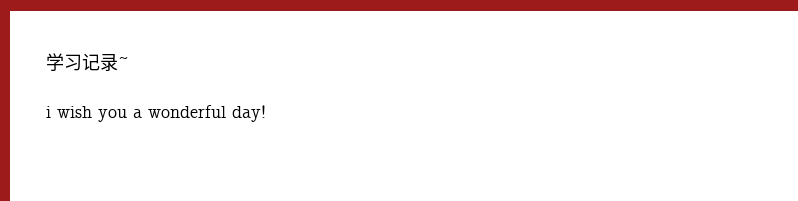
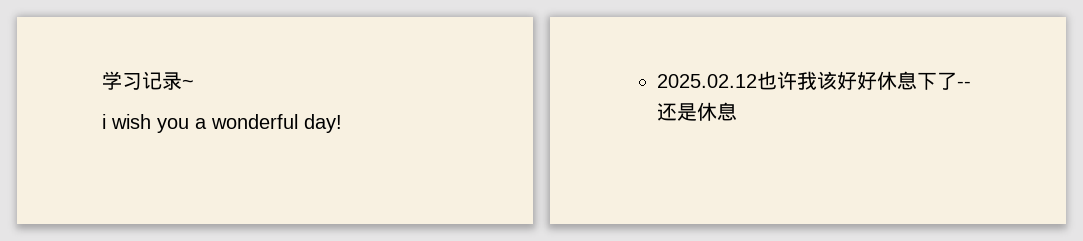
(266, 113) none -> [657,71,971,90] [657,102,737,121] // 2025.02.12也许我该好好休息下了--还是休息

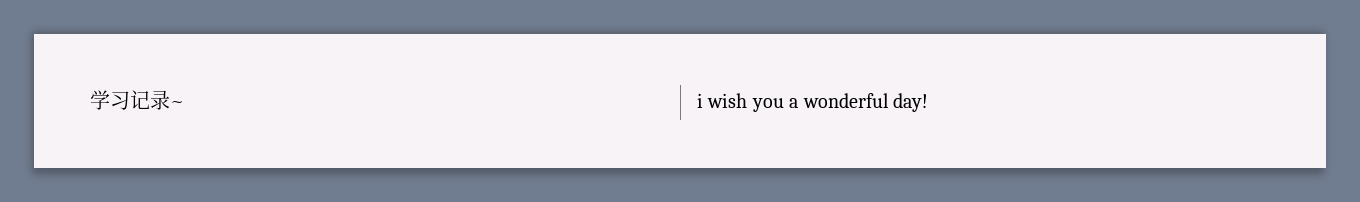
[657,71,971,90] [657,102,737,121] // 2025.02.12也许我该好好休息下了--还是休息 -> (928, 102) none

